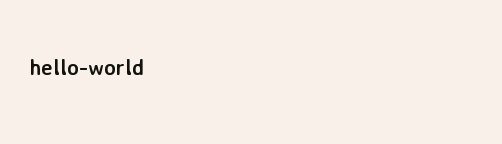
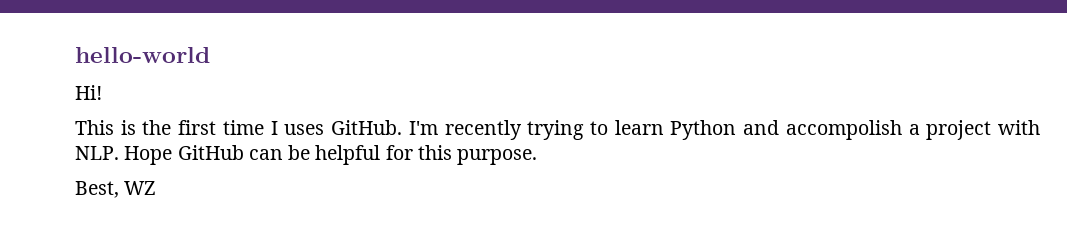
(144, 67) none -> [75,85,102,100] [75,120,1040,140] [75,145,538,165] [75,181,157,198] // Hi! // This is the first time I uses GitHub. I'm recently trying to learn Python and accompolish a project with NLP. Hope GitHub can be helpful for this purpose. // Best, WZ

